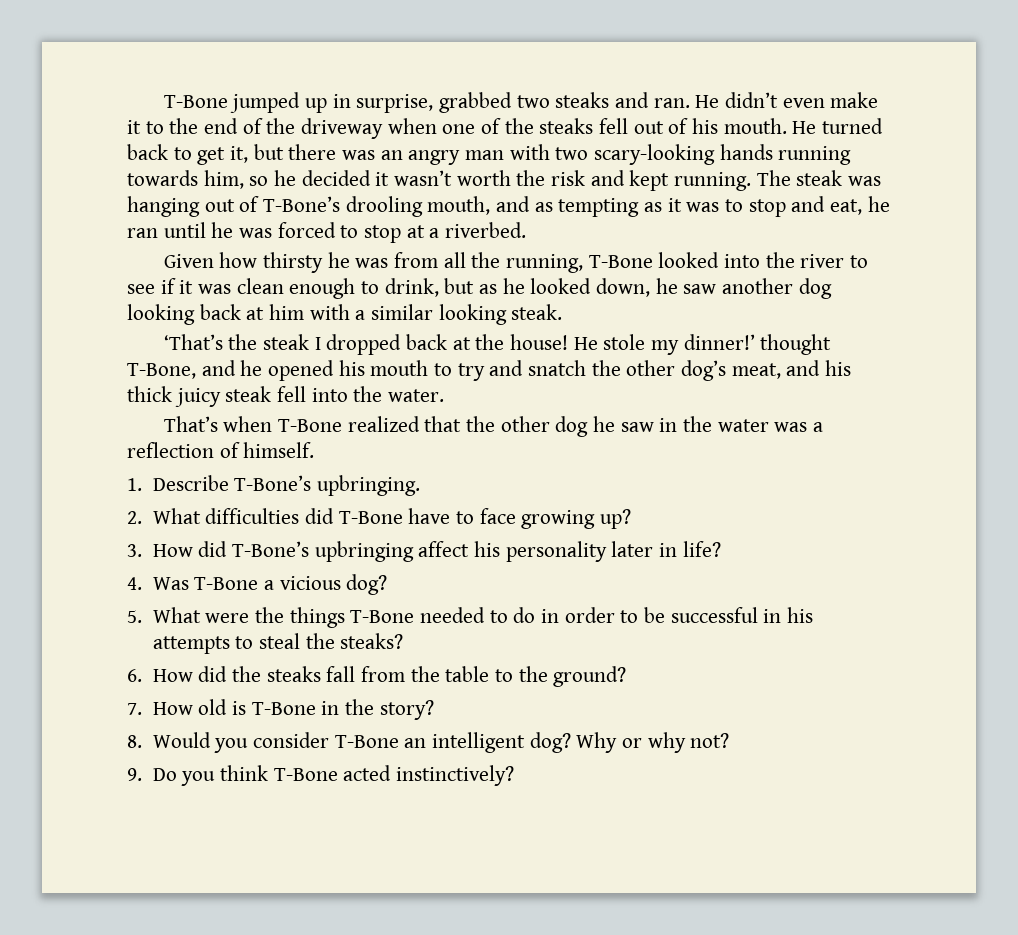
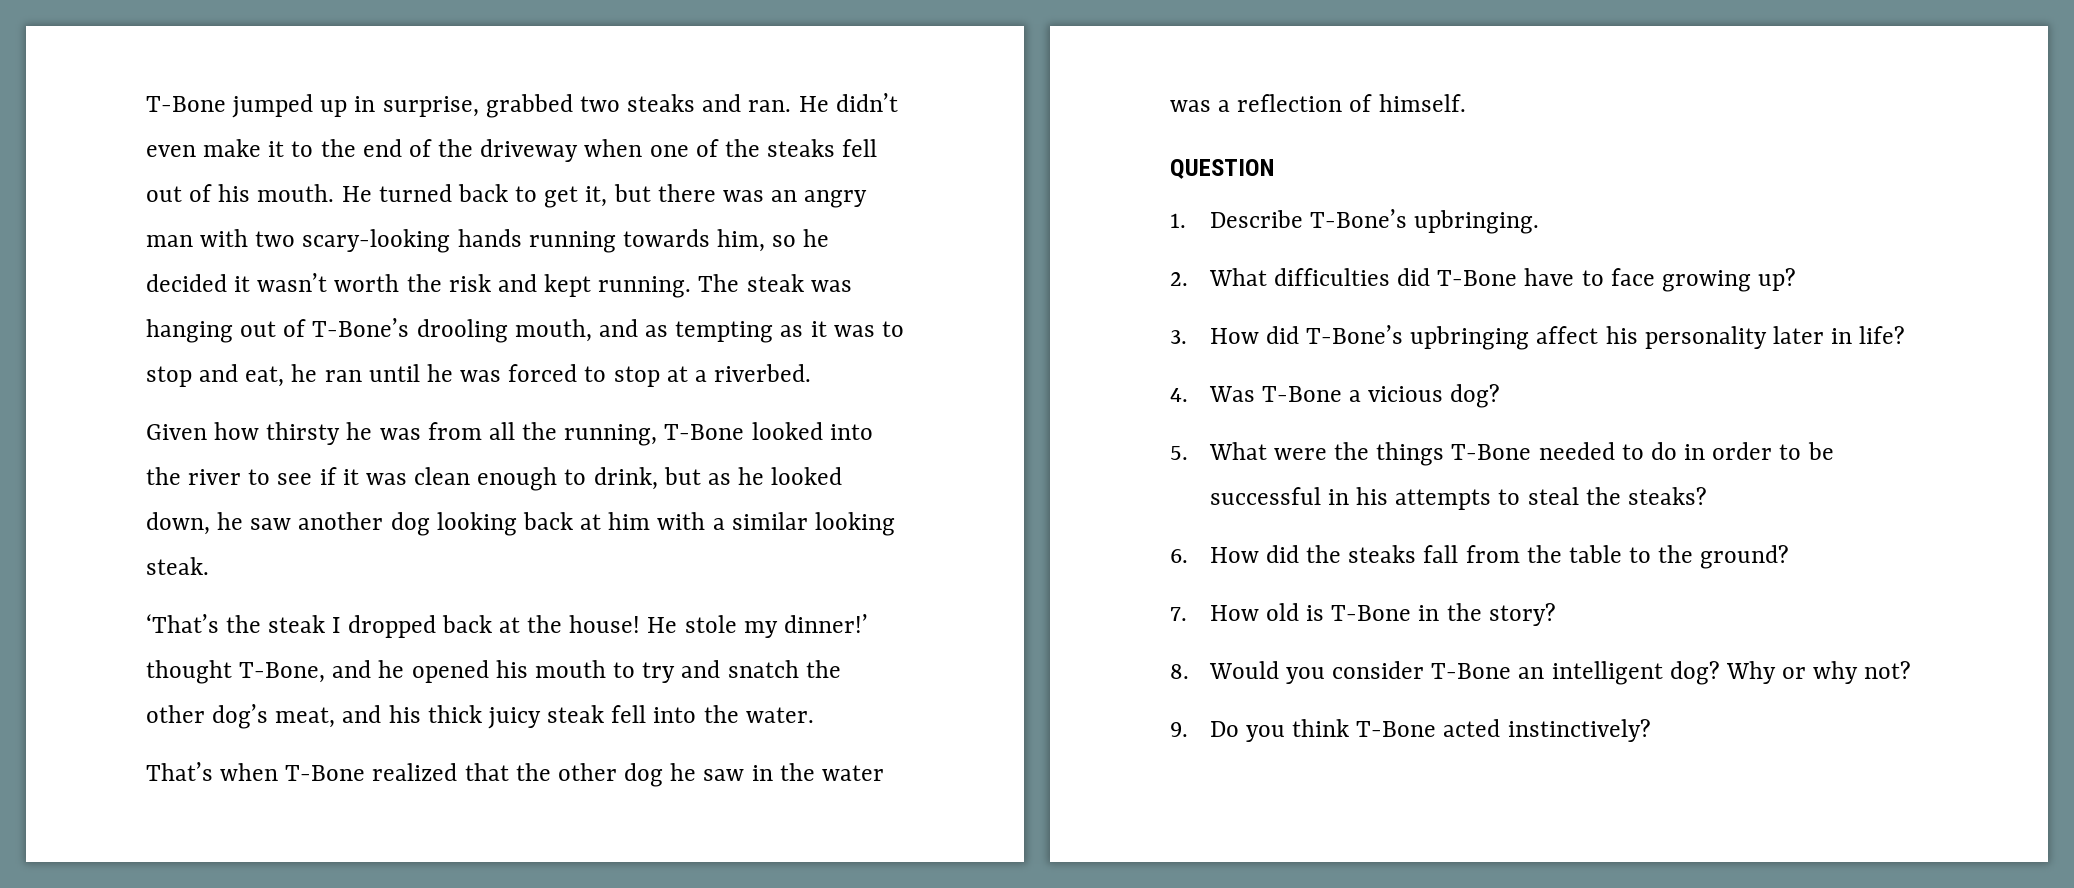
(315, 450) none -> [1170,159,1274,179] // QUESTION

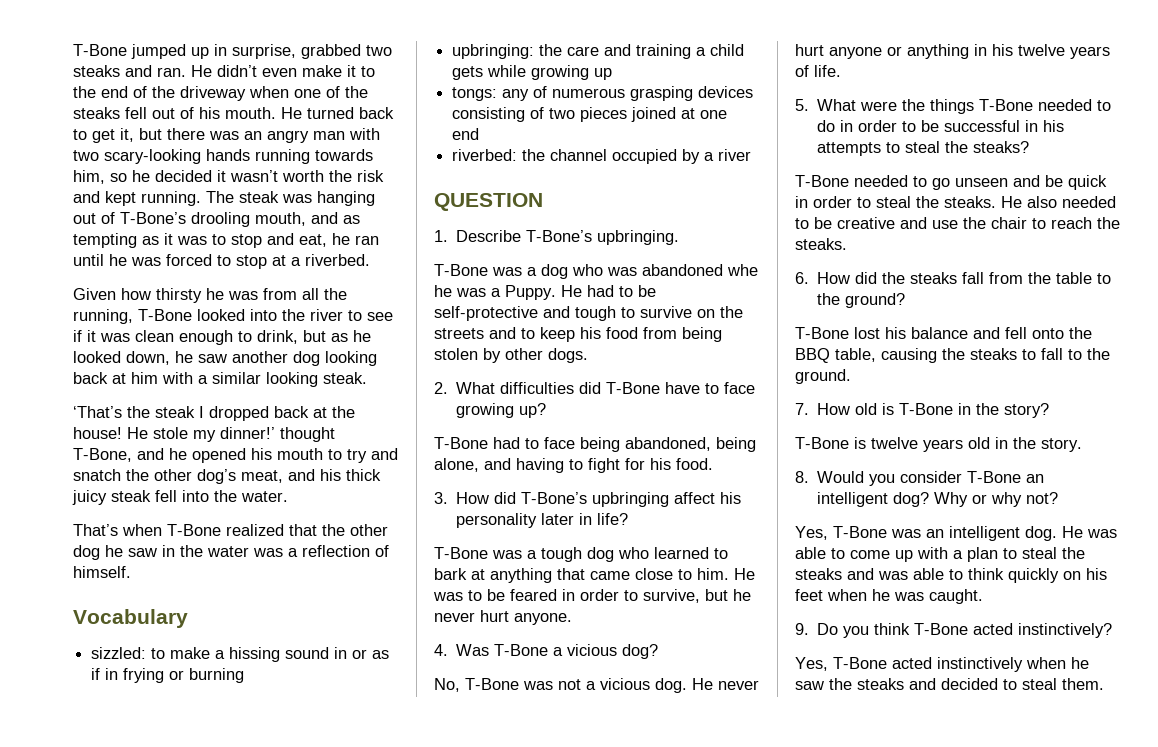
(1466, 103) none -> [73,609,188,628] [91,647,390,662] [91,668,245,683] [452,44,745,59] [452,65,613,80] [452,86,754,101] [452,107,728,122] [452,128,480,140] [452,149,752,164] // Vocabulary // sizzled: to make a hissing sound in or as if in frying or burning // upbringing: the care and training a child gets while growing up // tongs: any of numerous grasping devices consisting of two pieces joined at one end // riverbed: the channel occupied by a river
(1540, 222) none -> [434,264,758,279] [434,285,656,300] [434,306,743,321] [434,327,722,342] [434,348,588,363] // T-Bone was a dog who was abandoned whe he was a Puppy. He had to be self-protective and tough to survive on the streets and to keep his food from being stolen by other dogs.
(1797, 279) none -> [434,437,756,452] [434,458,713,473] // T-Bone had to face being abandoned, being alone, and having to fight for his food.
(1906, 335) none -> [434,547,728,562] [434,568,755,583] [433,589,751,603] [434,610,572,625] // T-Bone was a tough dog who learned to bark at anything that came close to him. He was to be feared in order to survive, but he never hurt anyone.
(1501, 396) none -> [434,678,759,693] [795,44,1110,59] [795,65,841,77] // No, T-Bone was not a vicious dog. He never hurt anyone or anything in his twelve years of life.
(1707, 496) none -> [795,175,1107,190] [795,196,1116,208] [795,217,1120,229] [795,238,847,250] // T-Bone needed to go unseen and be quick in order to steal the steaks. He also needed to be creative and use the chair to reach the steaks.
(1790, 557) none -> [795,327,1092,339] [795,348,1110,363] [795,369,851,384] // T-Bone lost his balance and fell onto the BBQ table, causing the steaks to fall to the ground.
(1556, 614) none -> [795,437,1082,452] // T-Bone is twelve years old in the story.
(1912, 670) none -> [795,526,1117,541] [795,547,1085,562] [795,568,1107,583] [795,589,983,604] // Yes, T-Bone was an intelligent dog. He was able to come up with a plan to steal the steaks and was able to think quickly on his feet when he was caught.
(1651, 730) none -> [795,657,1089,672] [795,678,1104,690] // Yes, T-Bone acted instinctively when he saw the steaks and decided to steal them.

